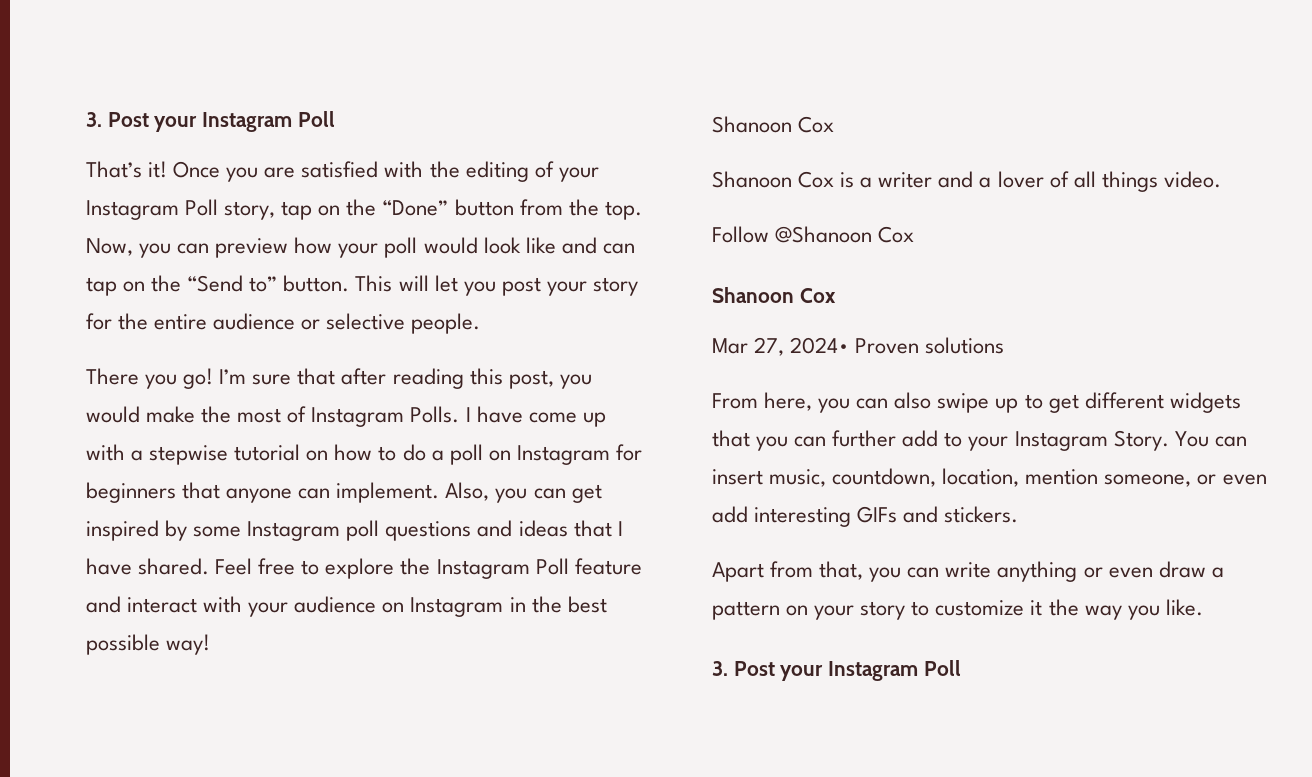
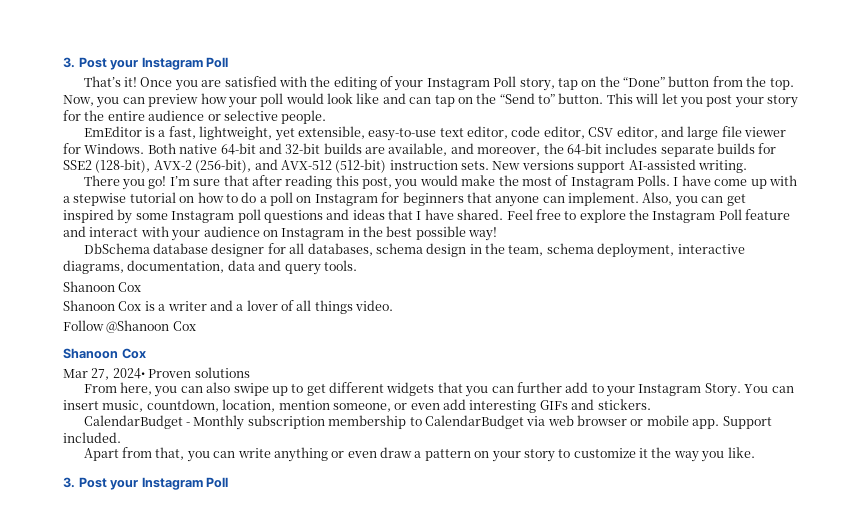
(481, 323) none -> [83,126,787,141] [63,143,777,157] [63,159,747,173] // EmEditor is a fast, lightweight, yet extensible, easy-to-use text editor, code editor, CSV editor, and large file viewer for Windows. Both native 64-bit and 32-bit builds are available, and moreover, the 64-bit includes separate builds for SSE2 (128-bit), AVX-2 (256-bit), and AVX-512 (512-bit) instruction sets. New versions support AI-assisted writing.
(211, 644) none -> [83,243,745,258] [63,260,357,275] // DbSchema database designer for all databases, schema design in the team, schema deployment, interactive diagrams, documentation, data and query tools.
(1019, 514) none -> [83,415,772,430] [63,432,121,443] // CalendarBudget - Monthly subscription membership to CalendarBudget via web browser or mobile app. Support included.

